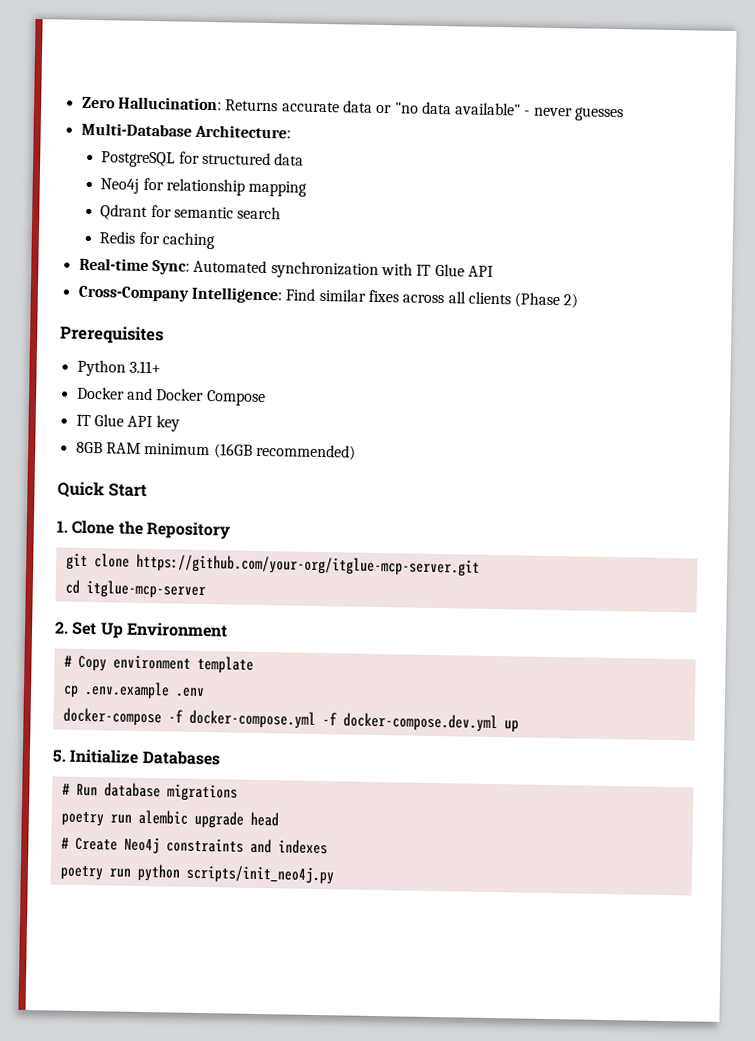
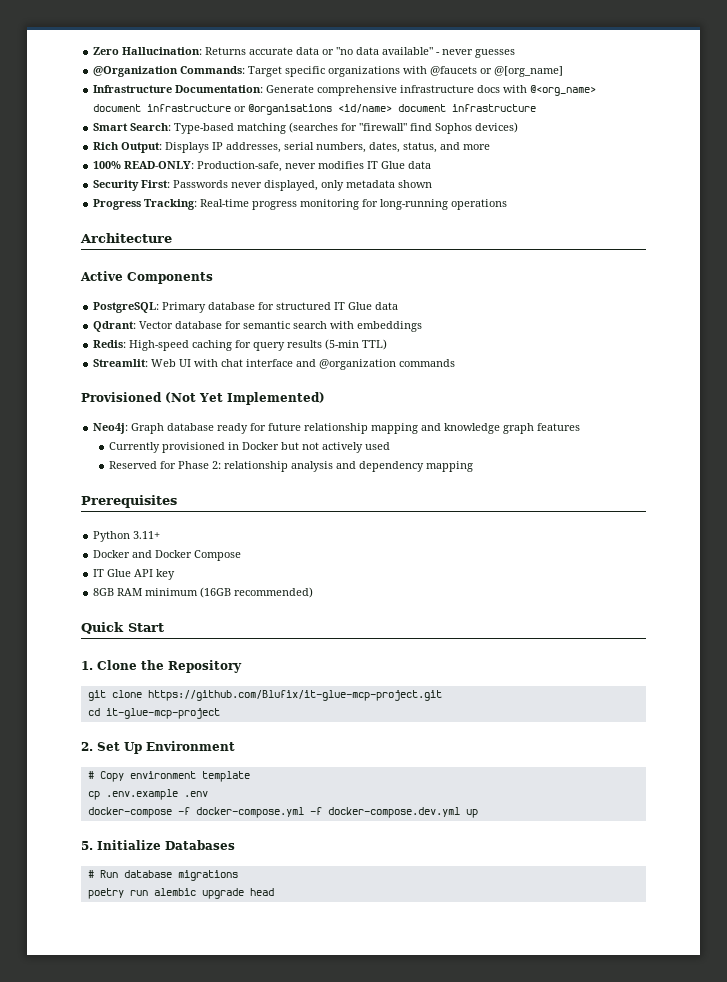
[80,122,291,139] [101,151,305,168] [100,177,308,197] [100,204,282,220] [99,231,216,250] [78,257,494,279] [77,285,579,309] Multi-Database Architecture: // PostgreSQL for structured data // Neo4j for relationship mapping // Qdrant for semantic search // Redis for caching // Real-time Sync: Automated synchronization with IT Glue API // Cross-Company Intelligence: Find similar fixes across all clients (Phase 2) -> [93,66,564,77] [93,85,597,96] [93,104,537,115] [93,122,519,134] [93,142,491,153] [93,161,432,172] [93,180,433,191] [93,199,508,210] [80,233,172,243] [80,271,213,284] [93,302,399,313] [93,321,423,332] [93,339,388,351] [93,359,456,370] [81,392,325,405] [93,423,581,434] [108,442,390,453] [108,461,473,472] @Organization Commands: Target specific organizations with @faucets or @[org_name] // Infrastructure Documentation: Generate comprehensive infrastructure docs with @<org_name> document infrastructure or @organisations <id/name> document infrastructure // Smart Search: Type-based matching (searches for "firewall" find Sophos devices) // Rich Output: Displays IP addresses, serial numbers, dates, status, and more // 100% READ-ONLY: Production-safe, never modifies IT Glue data // Security First: Passwords never displayed, only metadata shown // Progress Tracking: Real-time progress monitoring for long-running operations // Architecture // Active Components // PostgreSQL: Primary database for structured IT Glue data // Qdrant: Vector database for semantic search with embeddings // Redis: High-speed caching for query results (5-min TTL) // Streamlit: Web UI with chat interface and @organization commands // Provisioned (Not Yet Implemented) // Neo4j: Graph database ready for future relationship mapping and knowledge graph features // Currently provisioned in Docker but not actively used // Reserved for Phase 2: relationship analysis and dependency mapping
[135,553,480,577] https://github.com/your-org/itglue-mcp-server.git -> [147,690,442,701] https://github.com/Blufix/it-glue-mcp-project.git
[85,579,206,600] itglue-mcp-server -> [105,708,220,719] it-glue-mcp-project
[60,837,328,855] [59,863,335,885] // # Create Neo4j constraints and indexes // poetry run python scripts/init_neo4j.py -> (274, 892) none

